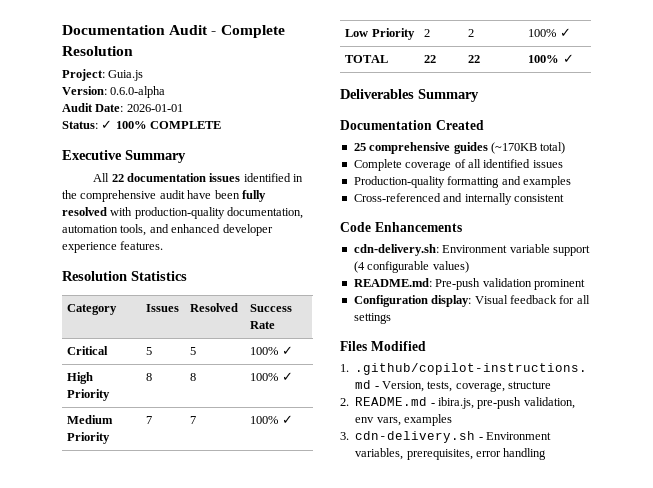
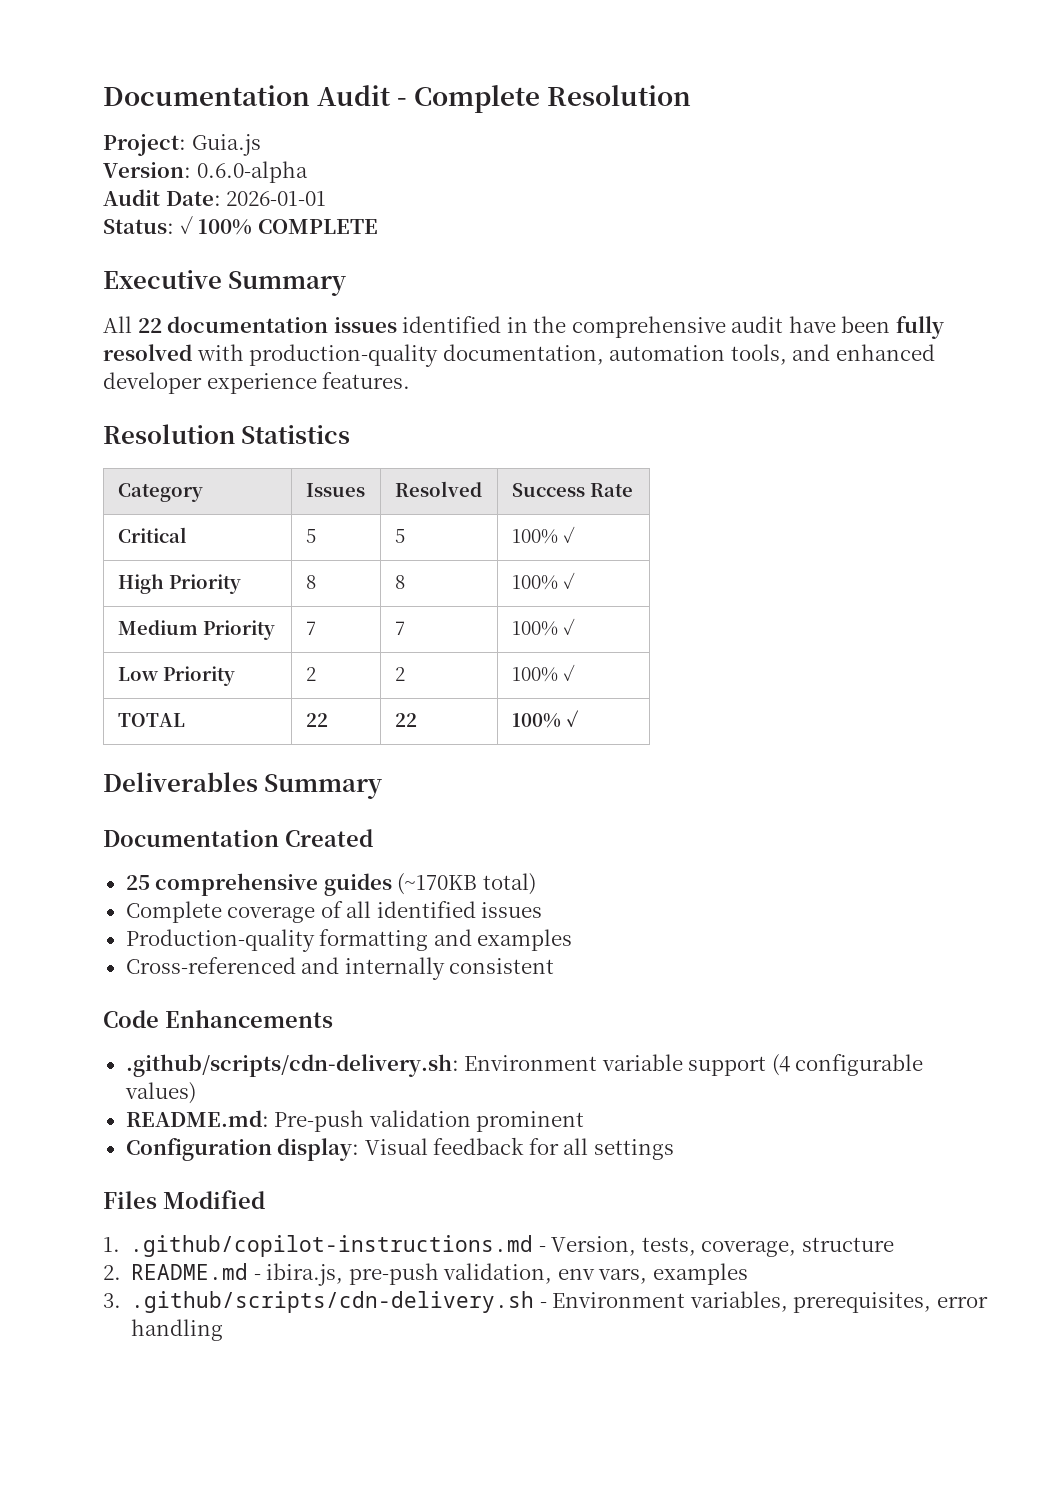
[353,244,439,256] cdn-delivery.sh: -> [125,1054,459,1077] .github/scripts/cdn-delivery.sh:
[355,431,476,443] cdn-delivery.sh -> [131,1291,535,1313] .github/scripts/cdn-delivery.sh

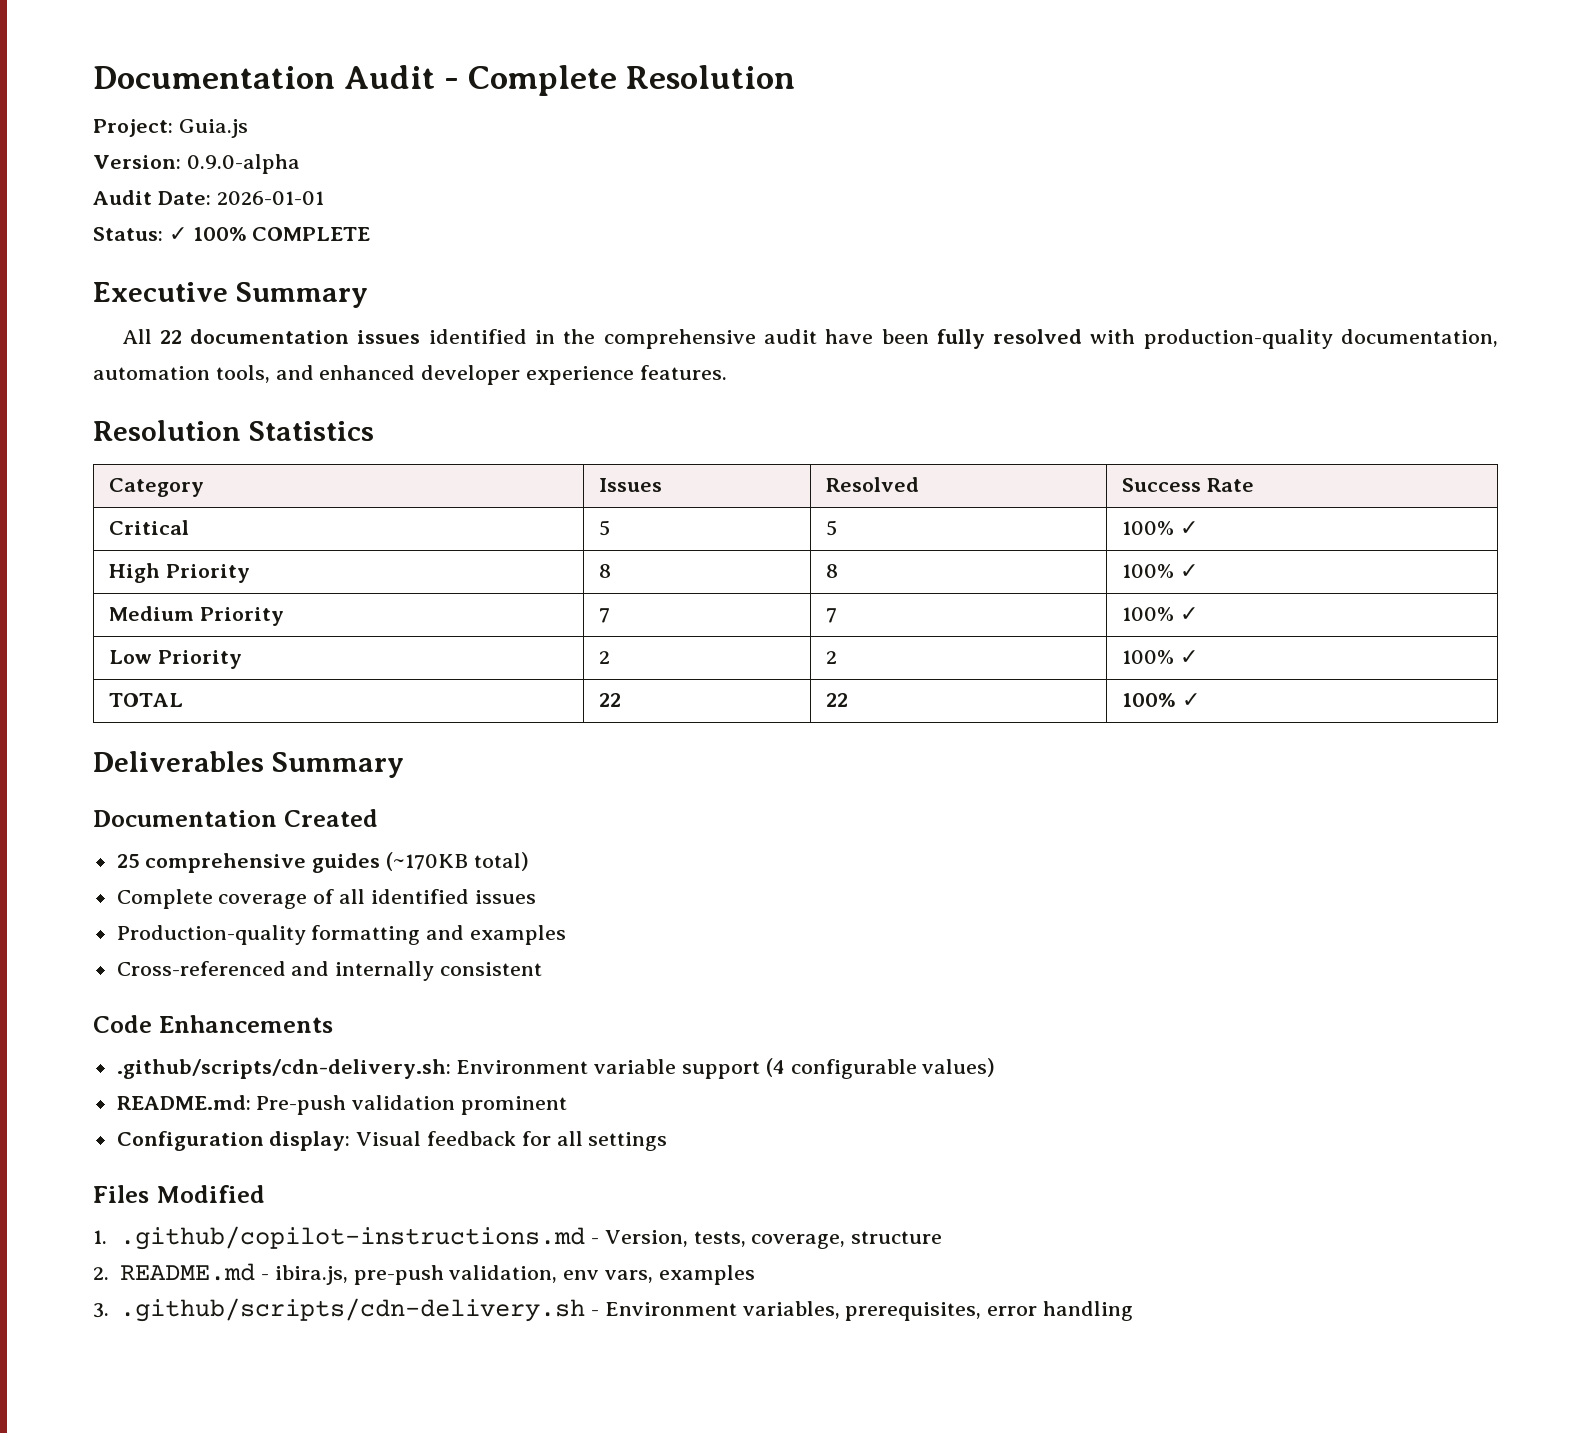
[196,161,308,183] 0.6.0-alpha -> [186,154,300,174] 0.9.0-alpha

